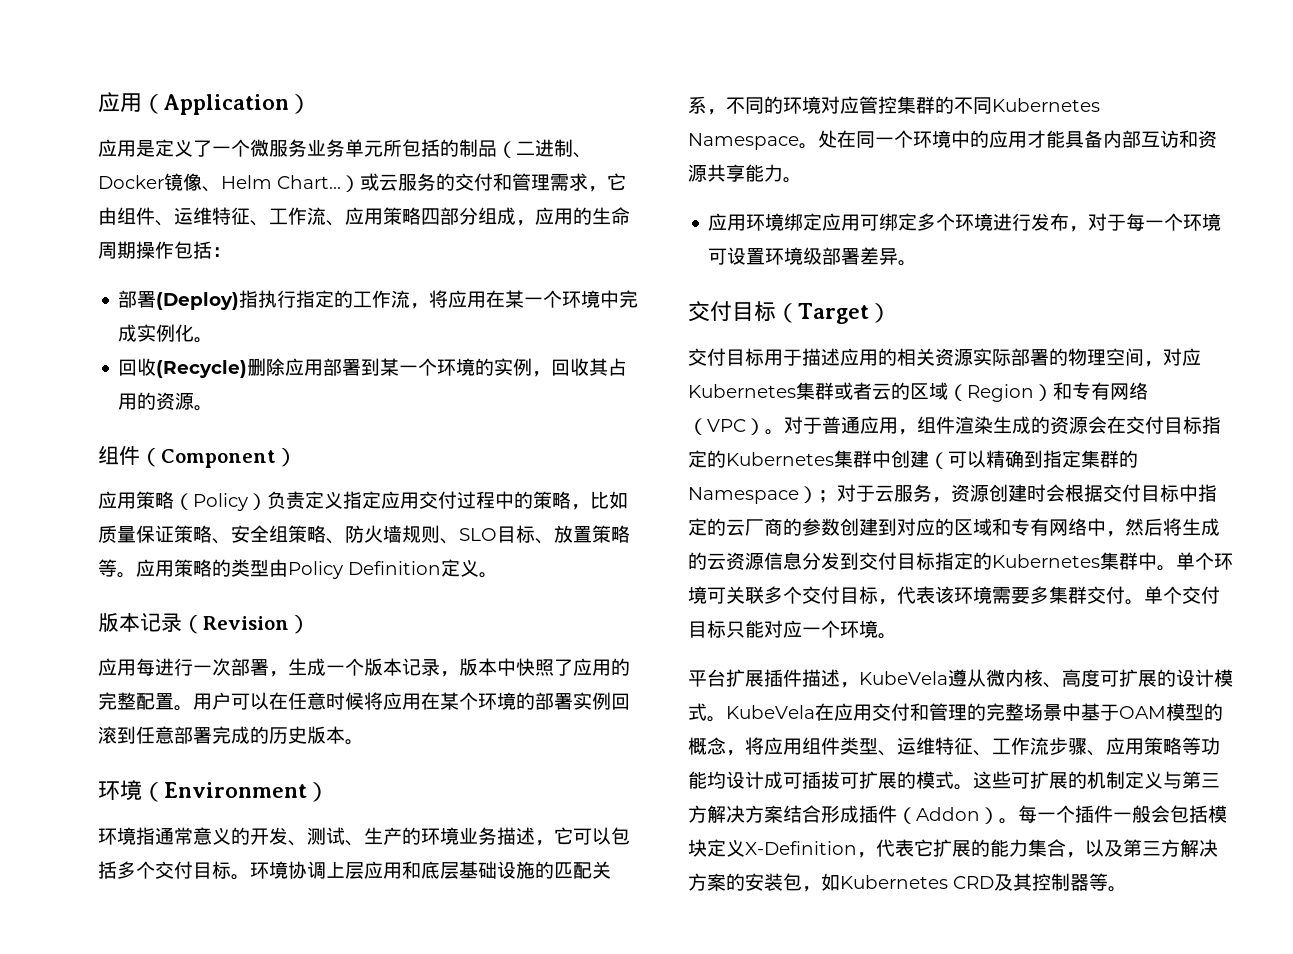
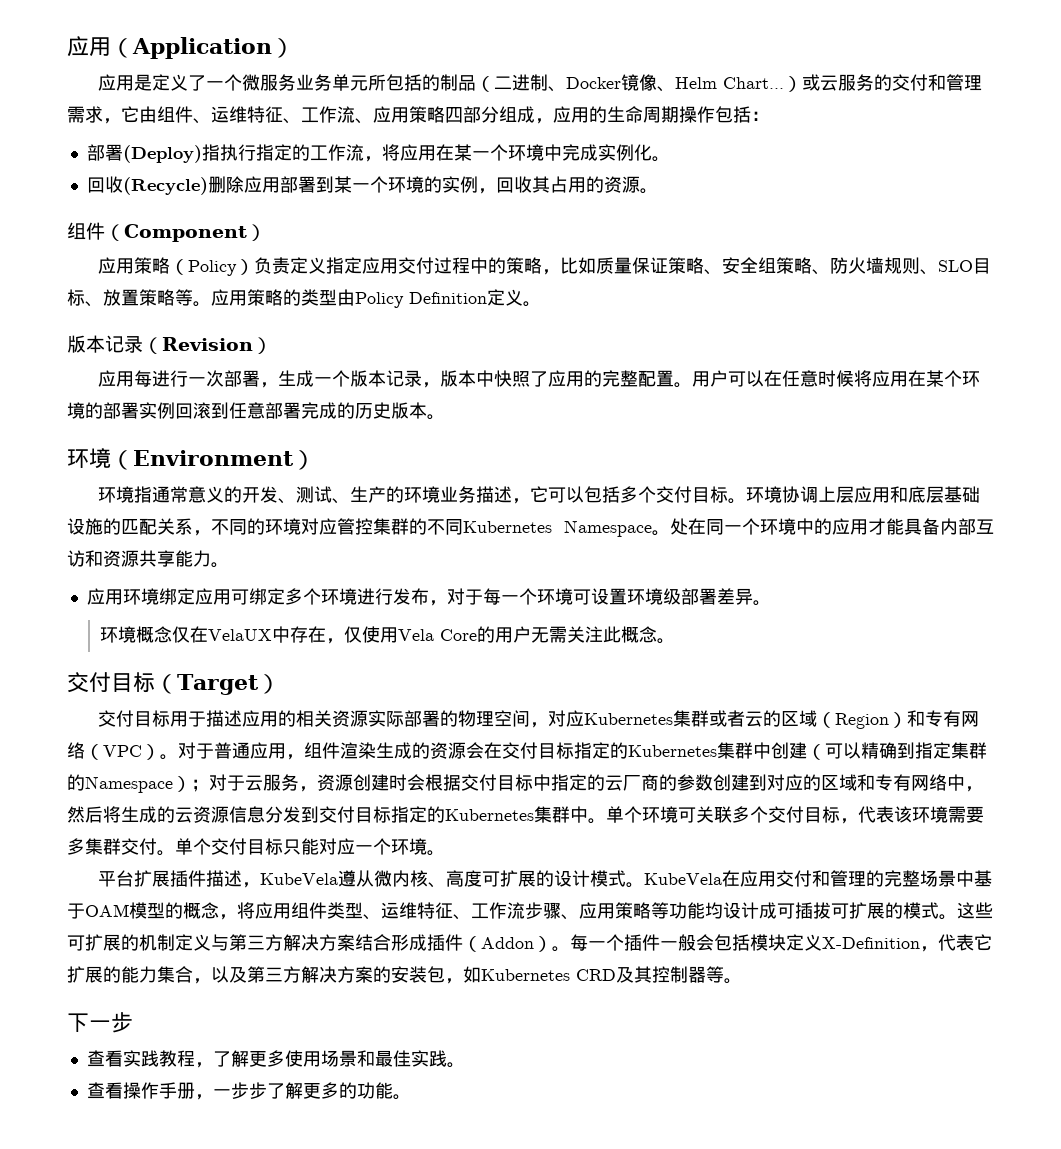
(918, 263) none -> [100,626,676,644] // 环境概念仅在VelaUX中存在，仅使用Vela Core的用户无需关注此概念。
(1127, 889) none -> [67,1012,133,1033] [86,1050,465,1068] [86,1082,411,1100] // 下一步 // 查看实践教程，了解更多使用场景和最佳实践。 // 查看操作手册，一步步了解更多的功能。

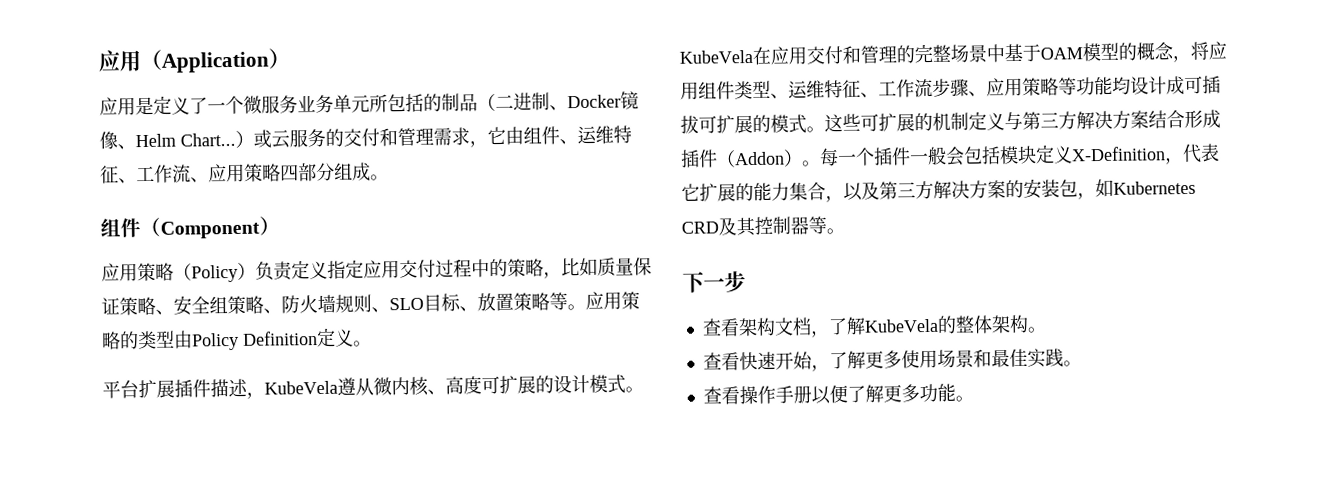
[535,106,769,124] [86,144,670,163] [86,176,640,195] ，应用的生命周期操作包括： // 部署(Deploy)指执行指定的工作流，将应用在某一个环境中完成实例化。 // 回收(Recycle)删除应用部署到某一个环境的实例，回收其占用的资源 -> (371, 171) none
[67,335,272,354] [97,370,980,388] [67,402,445,420] [67,448,315,470] [97,486,980,504] [67,518,994,537] [67,550,229,568] [86,588,771,606] [100,626,676,644] [67,672,280,695] [97,710,979,729] [67,742,987,760] [67,774,983,793] [67,806,984,824] [67,838,445,856] // 版本记录（Revision） // 应用每进行一次部署，生成一个版本记录，版本中快照了应用的完整配置。用户可以在任意时候将应用在某个环境的部署实例回滚到任意部署完成的历史版本。 // 环境（Environment） // 环境指通常意义的开发、测试、生产的环境业务描述，它可以包括多个交付目标。环境协调上层应用和底层基础设施的匹配关系，不同的环境对应管控集群的不同Kubernetes Namespace。处在同一个环境中的应用才能具备内部互访和资源共享能力。 // 应用环境绑定应用可绑定多个环境进行发布，对于每一个环境可设置环境级部署差异。 // 环境概念仅在VelaUX中存在，仅使用Vela Core的用户无需关注此概念。 // 交付目标（Target） // 交付目标用于描述应用的相关资源实际部署的物理空间，对应Kubernetes集群或者云的区域（Region）和专有网络（VPC）。对于普通应用，组件渲染生成的资源会在交付目标指定的Kubernetes集群中创建（可以精确到指定集群的Namespace）；对于云服务，资源创建时会根据交付目标中指定的云厂商的参数创建到对应的区域和专有网络中，然后将生成的云资源信息分发到交付目标指定的Kubernetes集群中。单个环境可关联多个交付目标，代表该环境需要多集群交付。单个交付目标只能对应一个环境。 -> (372, 343) none
[122,1050,195,1067] 实践教程 -> [737,314,1047,338] [702,351,813,371] 架构文档，了解KubeVela的整体架构。 // 查看快速开始
[194,1082,357,1100] ，一步步了解更多的 -> [810,384,920,405] 以便了解更多

